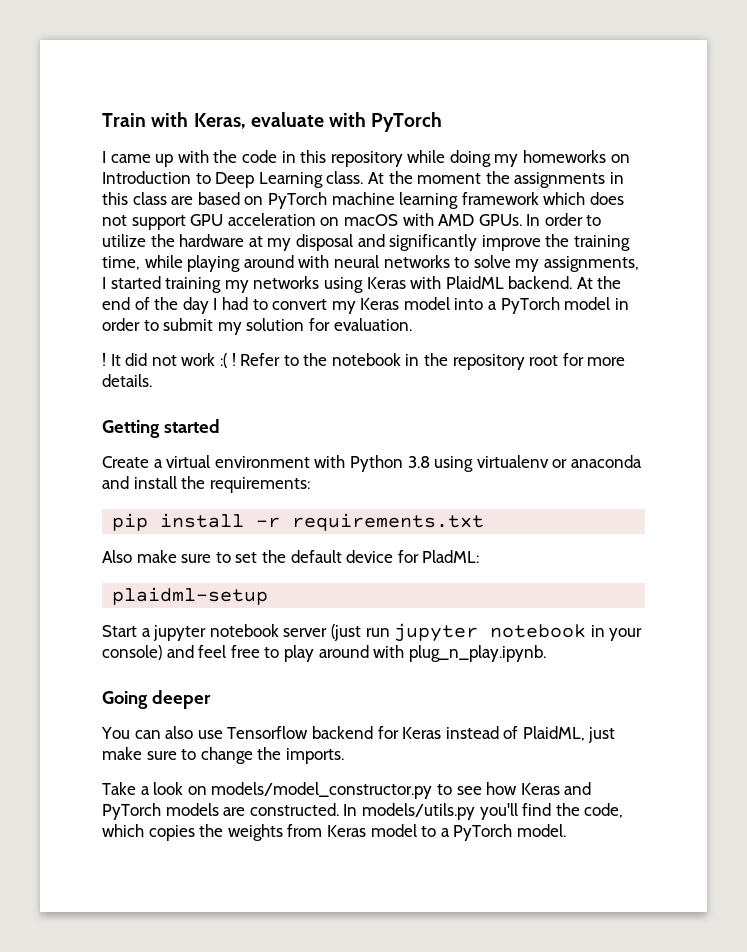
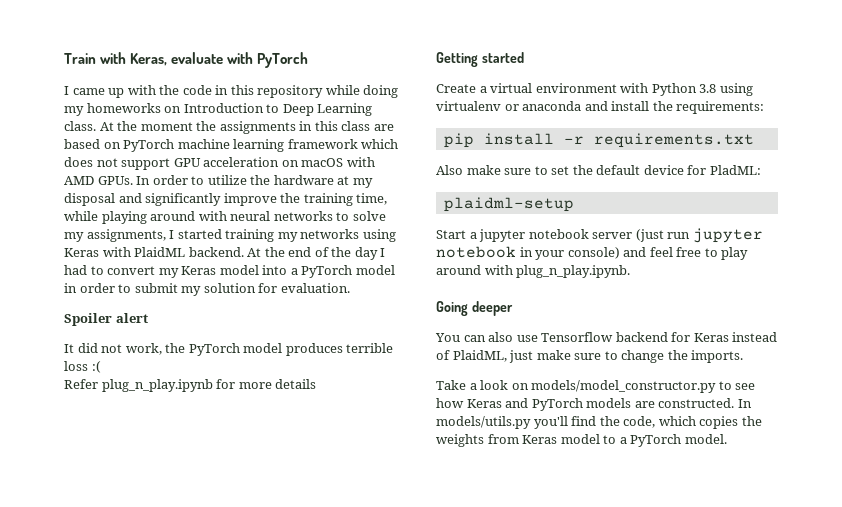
[102,353,106,366] ! -> [64,313,148,326] Spoiler alert //
[181,353,559,370] work :( ! Refer to the notebook in the repository root -> [125,343,394,356] [64,361,101,373] [64,379,213,392] work, the PyTorch model produces terrible loss :( // Refer plug_n_play.ipynb
[102,374,152,387] details. -> [275,379,317,389] details

